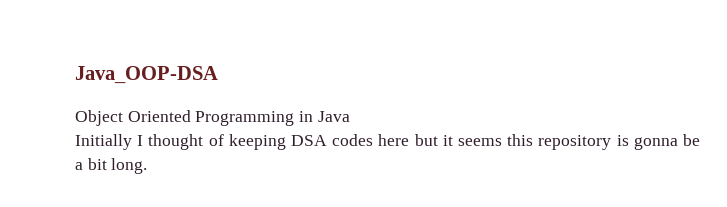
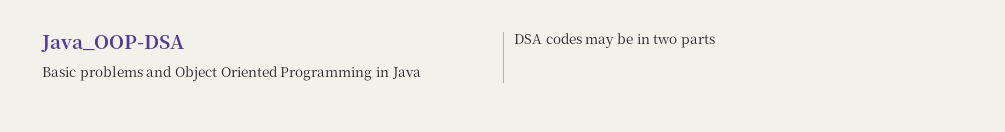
(218, 75) none -> [42,66,173,81] Basic problems and
[75,134,700,150] [75,158,148,174] Initially I thought of keeping DSA codes here but it seems this repository is gonna be a bit long. -> [514,33,715,48] DSA codes may be in two parts

